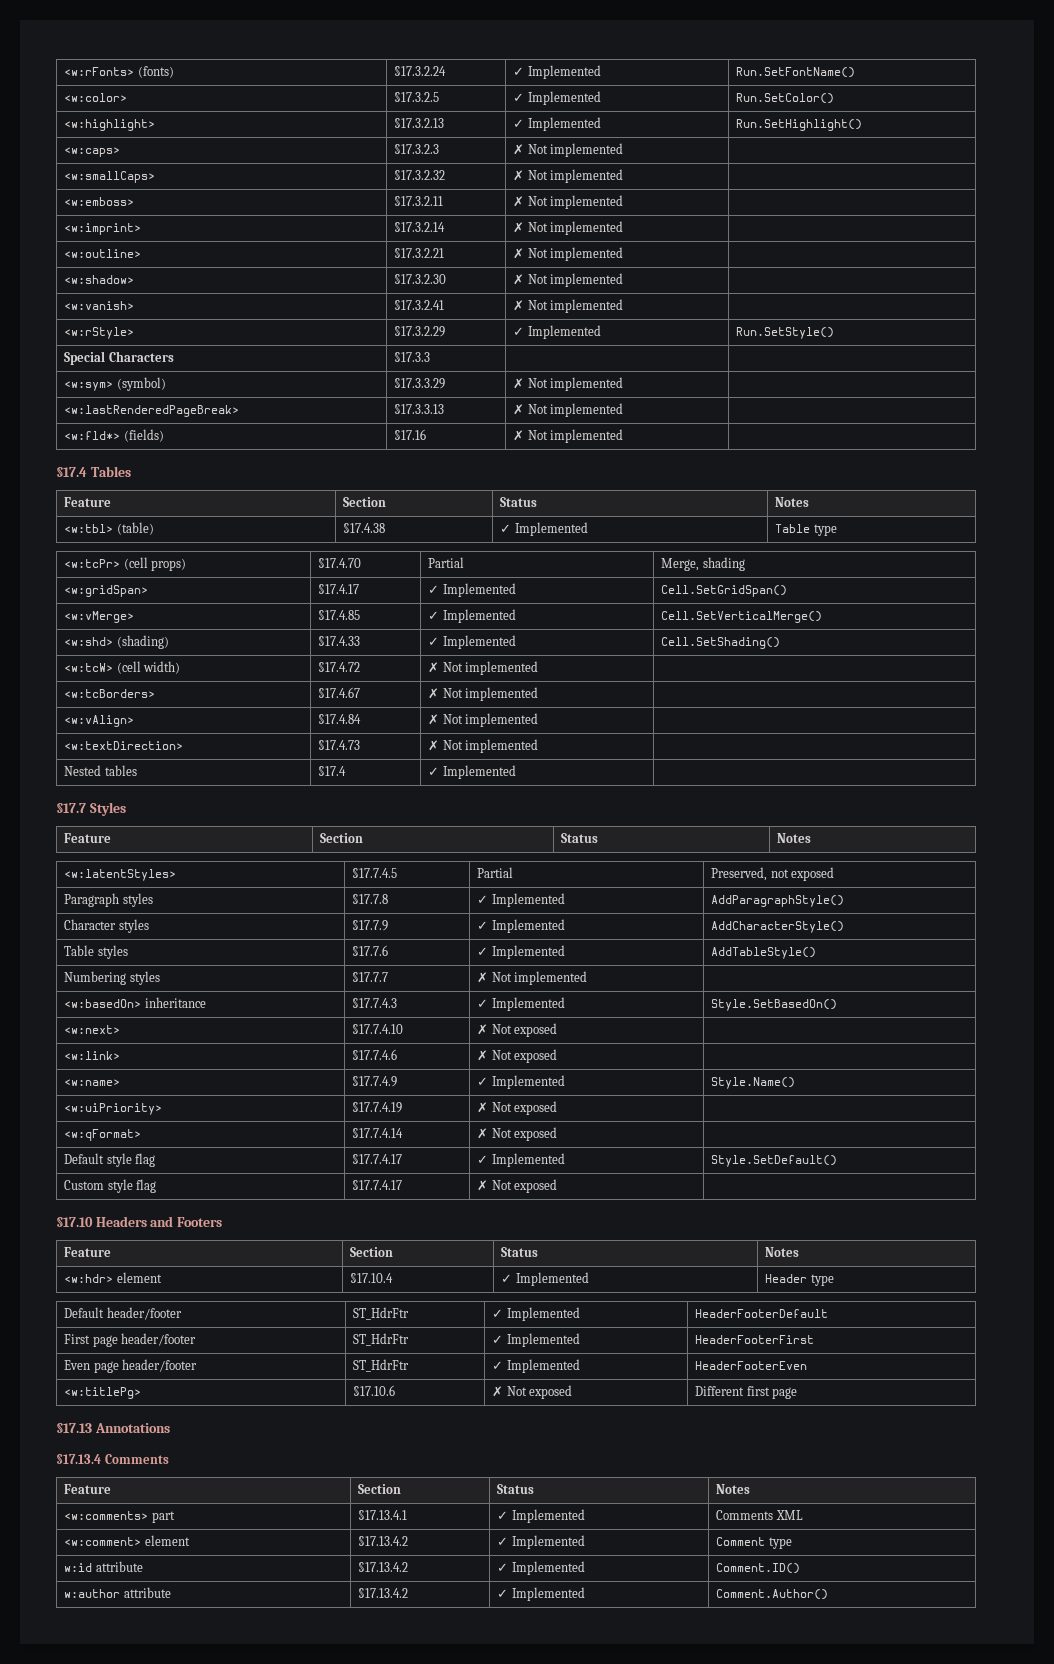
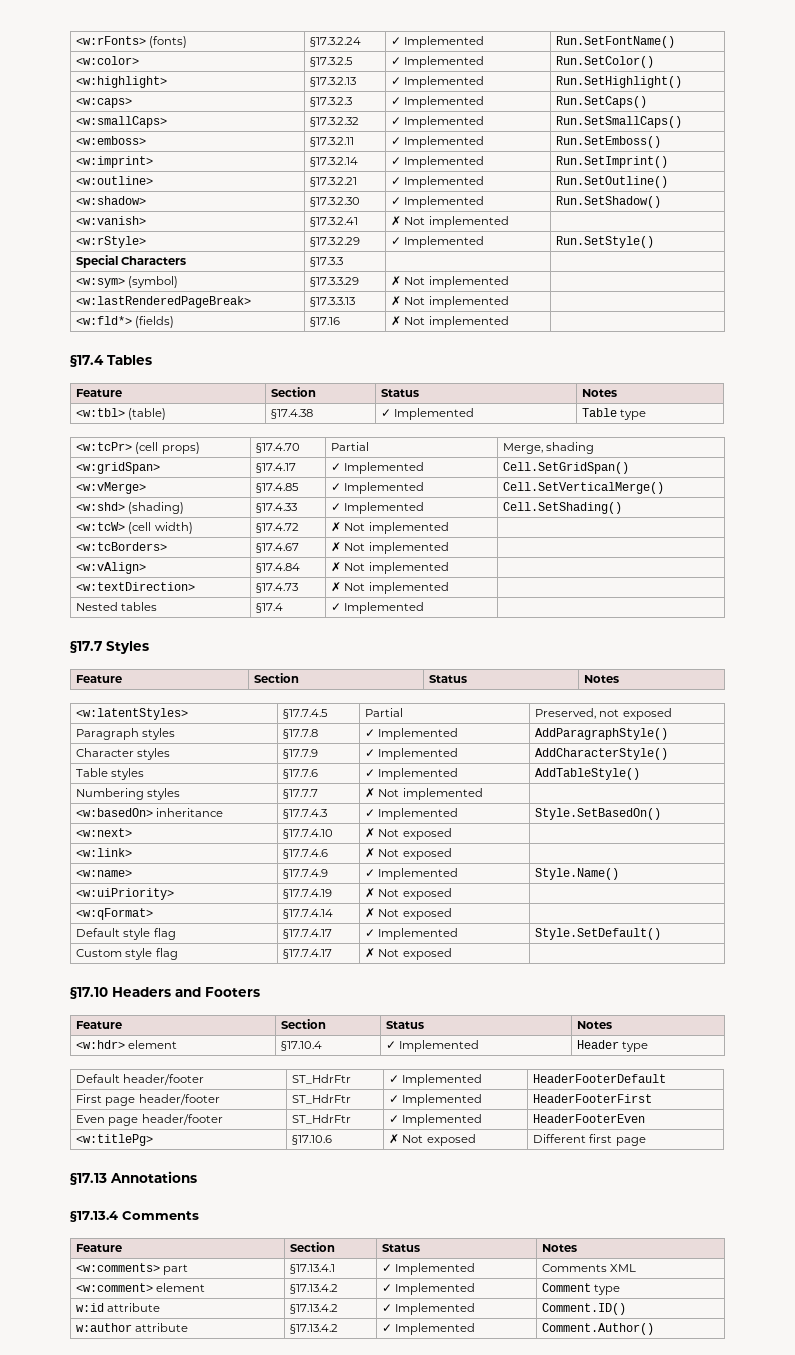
[513,143,624,157] ✗ Not implemented | -> [391,96,485,108] [556,96,648,108] ✓ Implemented | Run.SetCaps()
[513,169,624,183] ✗ Not implemented | -> [391,116,485,128] [556,116,683,128] ✓ Implemented | Run.SetSmallCaps()
[513,195,624,209] ✗ Not implemented | -> [391,136,485,148] [556,136,662,148] ✓ Implemented | Run.SetEmboss()
[513,221,624,235] ✗ Not implemented | -> [391,156,485,168] [556,156,669,168] ✓ Implemented | Run.SetImprint()
[513,247,624,261] ✗ Not implemented | -> [391,176,485,188] [556,176,669,188] ✓ Implemented | Run.SetOutline()
[513,273,624,287] ✗ Not implemented | -> [391,196,485,208] [556,196,662,208] ✓ Implemented | Run.SetShadow()

